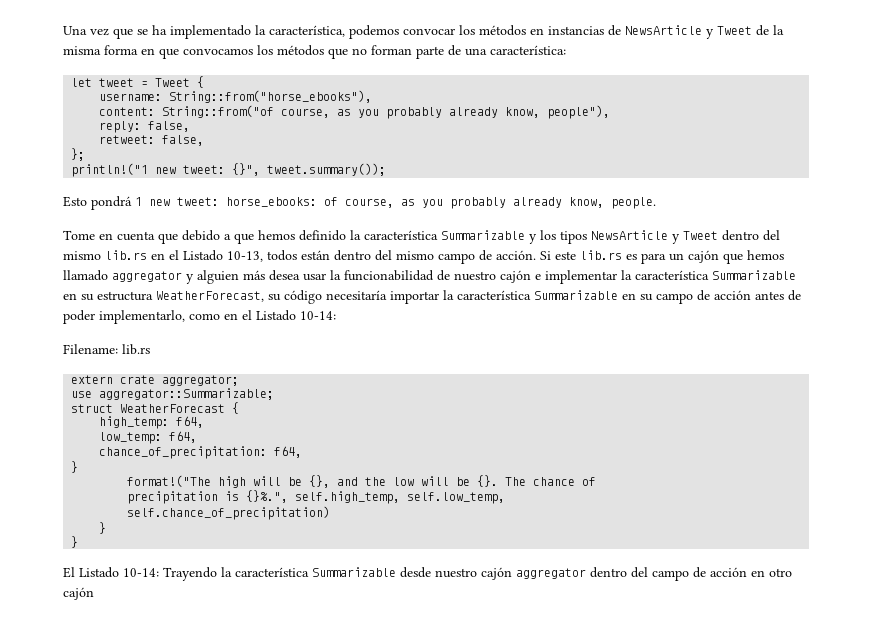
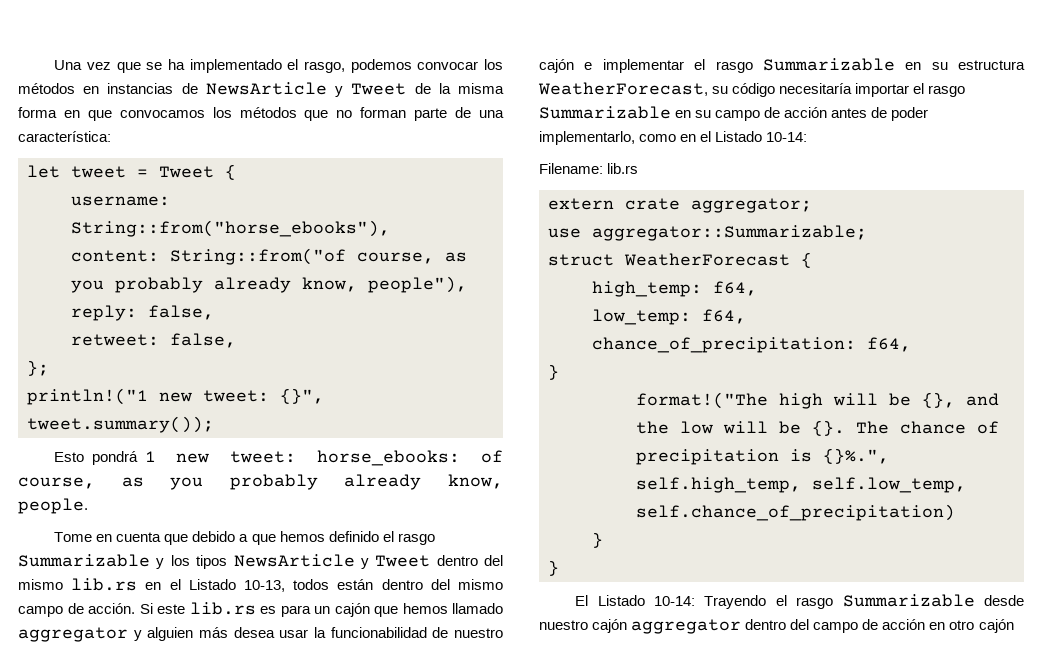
[255,25,345,37] la característica, -> [287,59,345,73] el rasgo,
[350,230,438,240] la característica -> [382,531,435,545] el rasgo
[621,270,709,280] la característica -> [694,59,753,73] el rasgo
[443,290,531,300] la característica -> [913,83,966,97] el rasgo
[221,567,309,577] la característica -> [775,595,834,609] el rasgo

